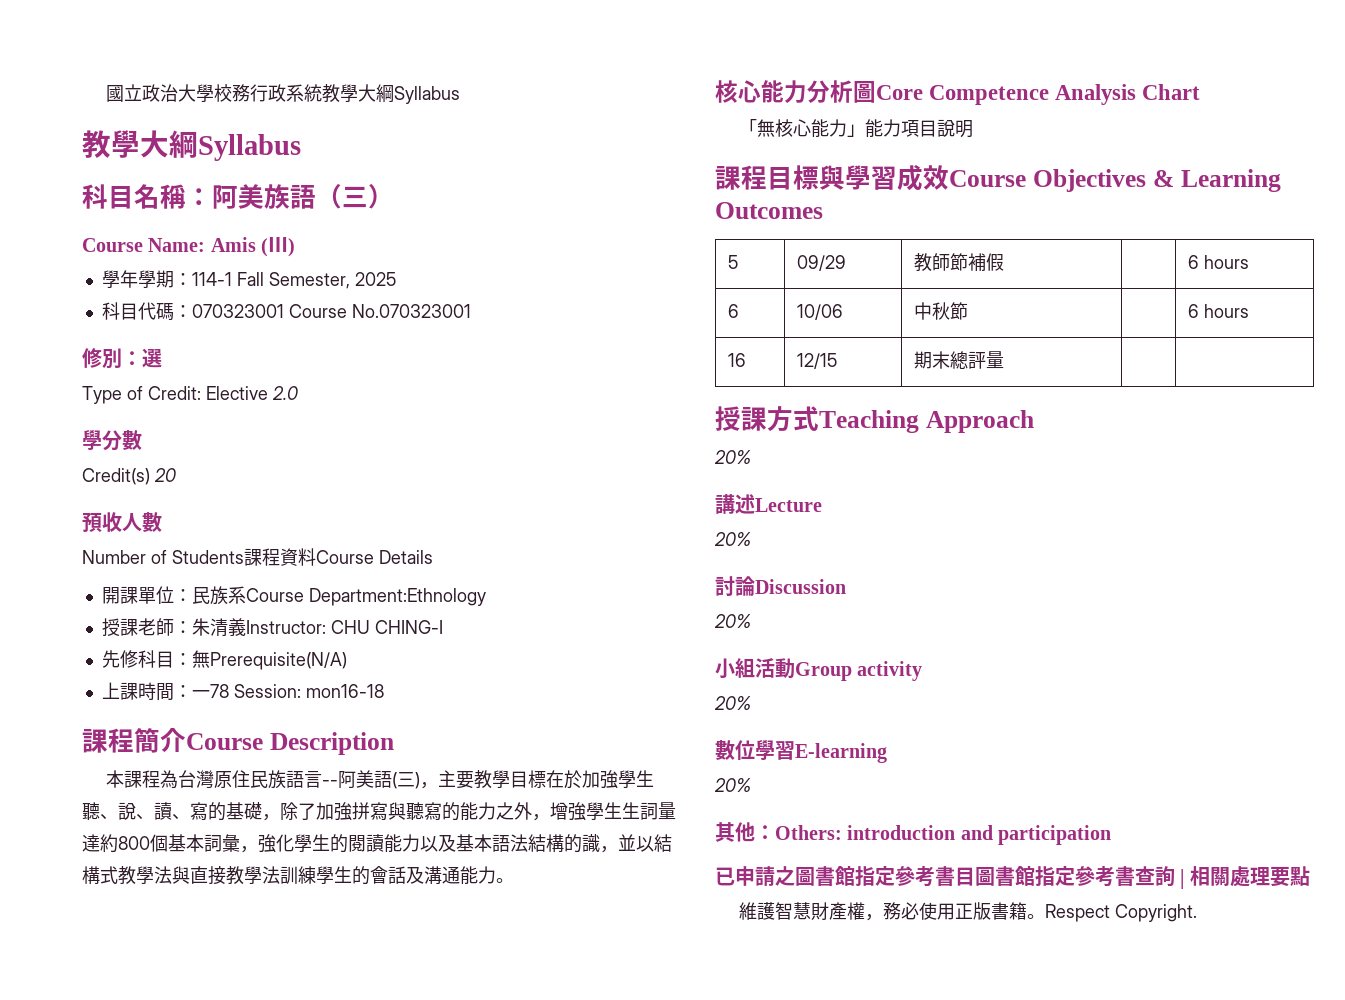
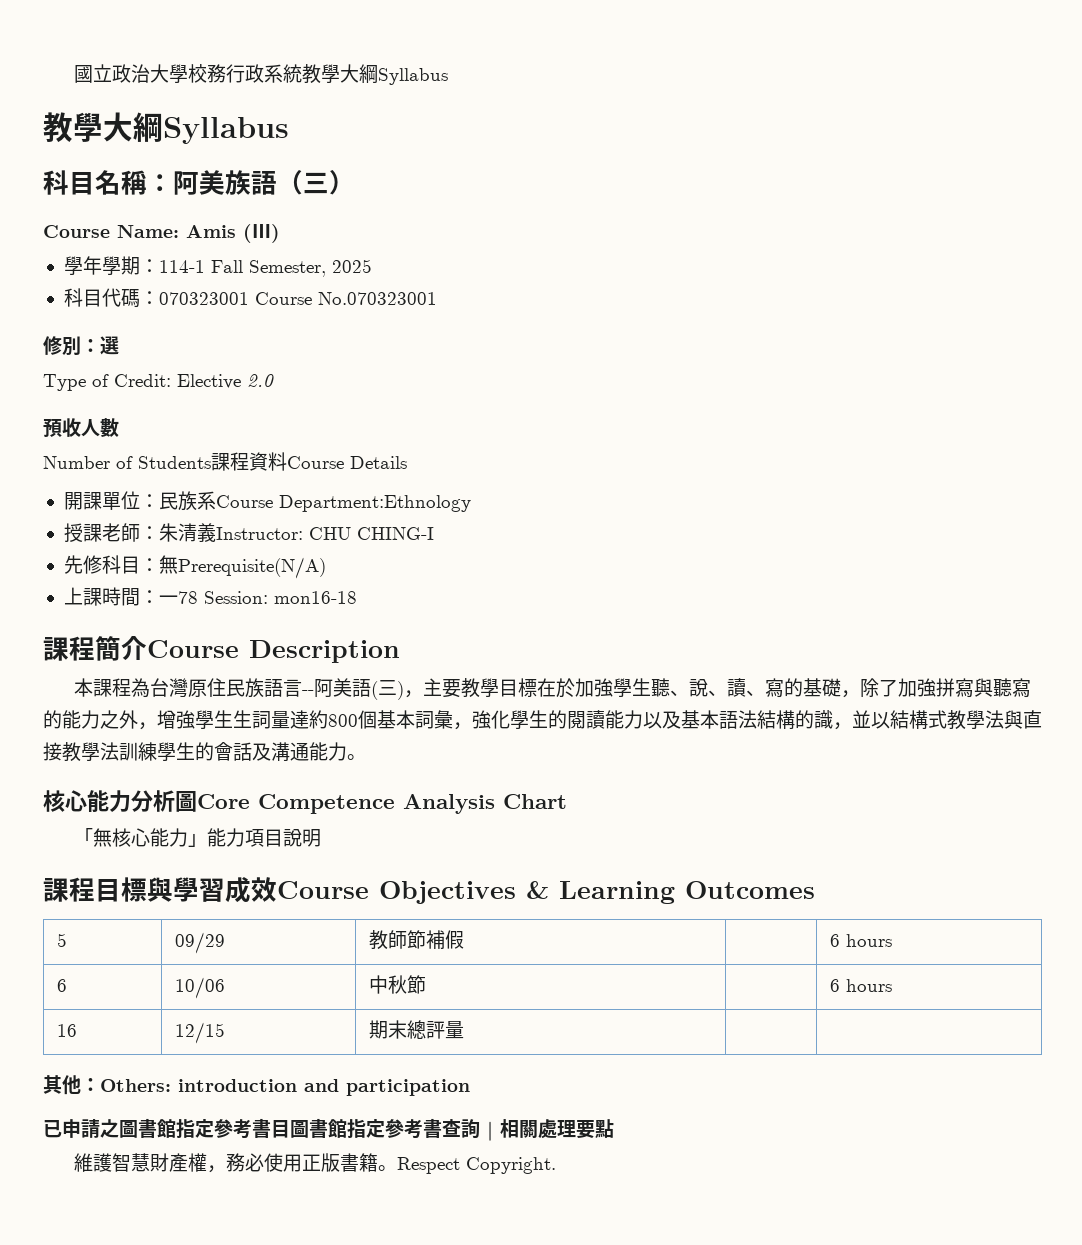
[82,430,142,451] [82,468,177,485] // 學分數 // Credit(s) 20 -> (274, 380) none
[715,406,1034,433] [714,450,751,464] [715,494,822,514] [714,532,751,546] [715,576,846,596] [714,614,751,628] [715,658,923,681] [714,696,751,710] [715,740,887,763] [714,778,751,792] // 授課方式Teaching Approach // 20% // 講述Lecture // 20% // 討論Discussion // 20% // 小組活動Group activity // 20% // 數位學習E-learning // 20% -> (464, 1030) none

